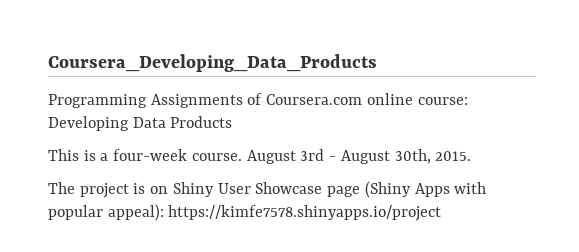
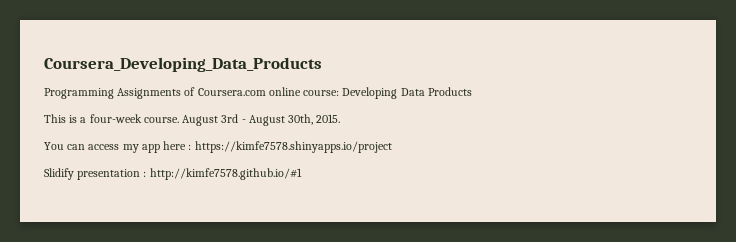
[48,181,487,198] [48,204,442,221] The project is on Shiny User Showcase page (Shiny Apps with popular appeal): https://kimfe7578.shinyapps.io/project -> [44,141,392,153] [44,168,302,180] You can access my app here : https://kimfe7578.shinyapps.io/project // Slidify presentation : http://kimfe7578.github.io/#1

